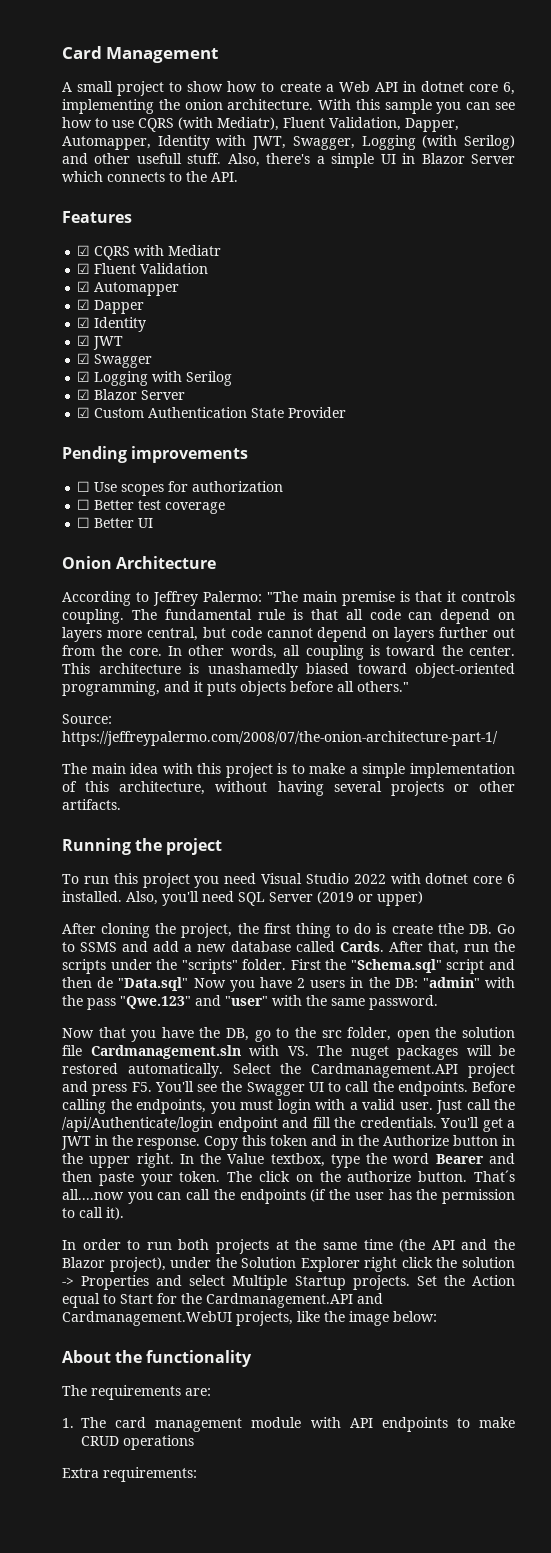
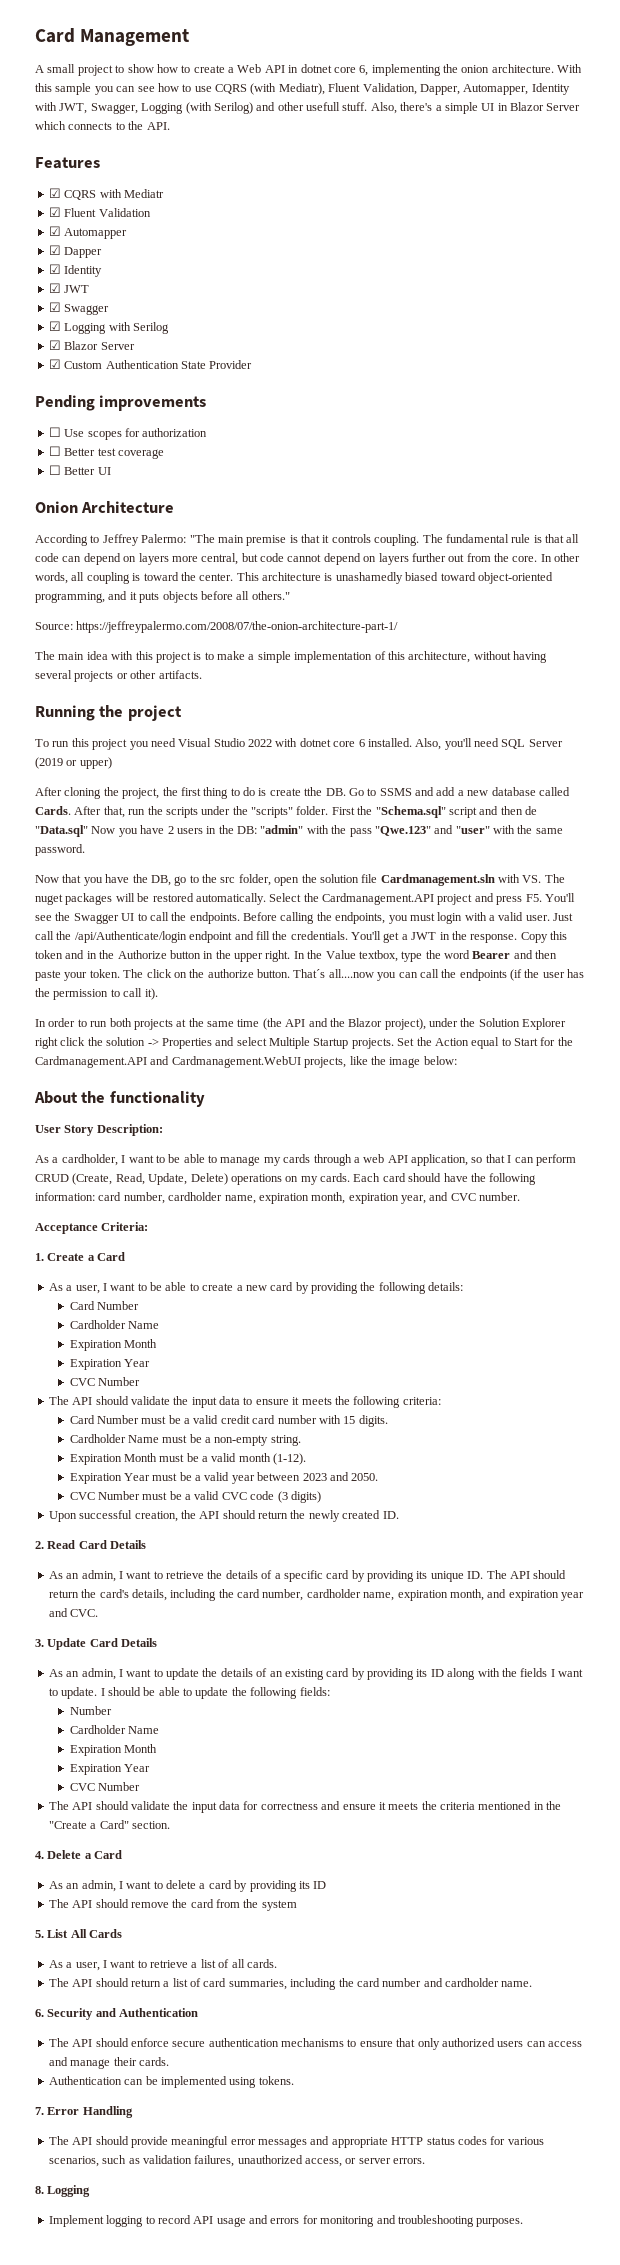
[62,1385,211,1400] [62,1417,515,1432] [81,1435,194,1450] [62,1467,197,1482] The requirements are: // 1. The card management module with API endpoints to make CRUD operations // Extra requirements: -> [35,1124,163,1136] [35,1154,576,1166] [35,1173,537,1185] [35,1192,521,1204] [35,1222,149,1234] [35,1252,126,1261] [48,1282,464,1294] [69,1301,139,1310] [69,1320,159,1329] [69,1339,157,1351] [69,1359,150,1370] [69,1377,140,1386] [48,1396,441,1408] [69,1415,388,1427] [69,1434,301,1446] [69,1453,307,1465] [69,1472,379,1484] [69,1491,321,1503] [48,1510,399,1522] [35,1540,147,1549] [48,1570,567,1582] [48,1589,584,1601] [48,1608,99,1617] [35,1638,158,1650] [48,1668,583,1680] [48,1687,330,1699] [69,1706,112,1715] [69,1725,159,1734] [69,1744,157,1756] [69,1764,150,1775] [69,1782,140,1791] [48,1801,562,1813] [48,1820,170,1829] [35,1850,123,1859] [48,1880,327,1892] [48,1899,297,1911] [35,1929,123,1938] [48,1959,277,1971] [48,1978,533,1990] [35,2008,199,2020] [48,2038,582,2050] [48,2057,169,2069] [48,2076,294,2088] [35,2106,133,2118] [48,2136,544,2148] [48,2155,426,2167] [35,2185,91,2197] [48,2215,524,2227] User Story Description: // As a cardholder, I want to be able to manage my cards through a web API application, so that I can perform CRUD (Create, Read, Update, Delete) operations on my cards. Each card should have the following information: card number, cardholder name, expiration month, expiration year, and CVC number. // Acceptance Criteria: // 1. Create a Card // As a user, I want to be able to create a new card by providing the following details: // Card Number // Cardholder Name // Expiration Month // Expiration Year // CVC Number // The API should validate the input data to ensure it meets the following criteria: // Card Number must be a valid credit card number with 15 digits. // Cardholder Name must be a non-empty string. // Expiration Month must be a valid month (1-12). // Expiration Year must be a valid year between 2023 and 2050. // CVC Number must be a valid CVC code (3 digits) // Upon successful creation, the API should return the newly created ID. // 2. Read Card Details // As an admin, I want to retrieve the details of a specific card by providing its unique ID. The API should return the card's details, including the card number, cardholder name, expiration month, and expiration year and CVC. // 3. Update Card Details // As an admin, I want to update the details of an existing card by providing its ID along with the fields I want to update. I should be able to update the following fields: // Number // Cardholder Name // Expiration Month // Expiration Year // CVC Number // The API should validate the input data for correctness and ensure it meets the criteria mentioned in the "Create a Card" section. // 4. Delete a Card // As an admin, I want to delete a card by providing its ID // The API should remove the card from the system // 5. List All Cards // As a user, I want to retrieve a list of all cards. // The API should return a list of card summaries, including the card number and cardholder name. // 6. Security and Authentication // The API should enforce secure authentication mechanisms to ensure that only authorized users can access and manage their cards. // Authentication can be implemented using tokens. // 7. Error Handling // The API should provide meaningful error messages and appropriate HTTP status codes for various scenarios, such as validation failures, unauthorized access, or server errors. // 8. Logging // Implement logging to record API usage and errors for monitoring and troubleshooting purposes.

